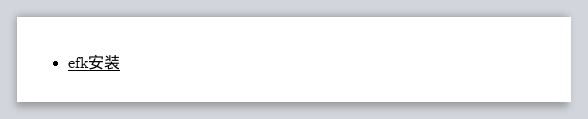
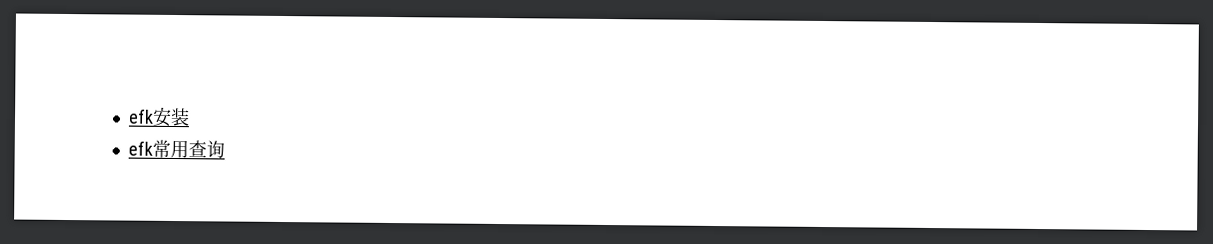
(120, 62) none -> [127,139,225,159] // efk常用查询

